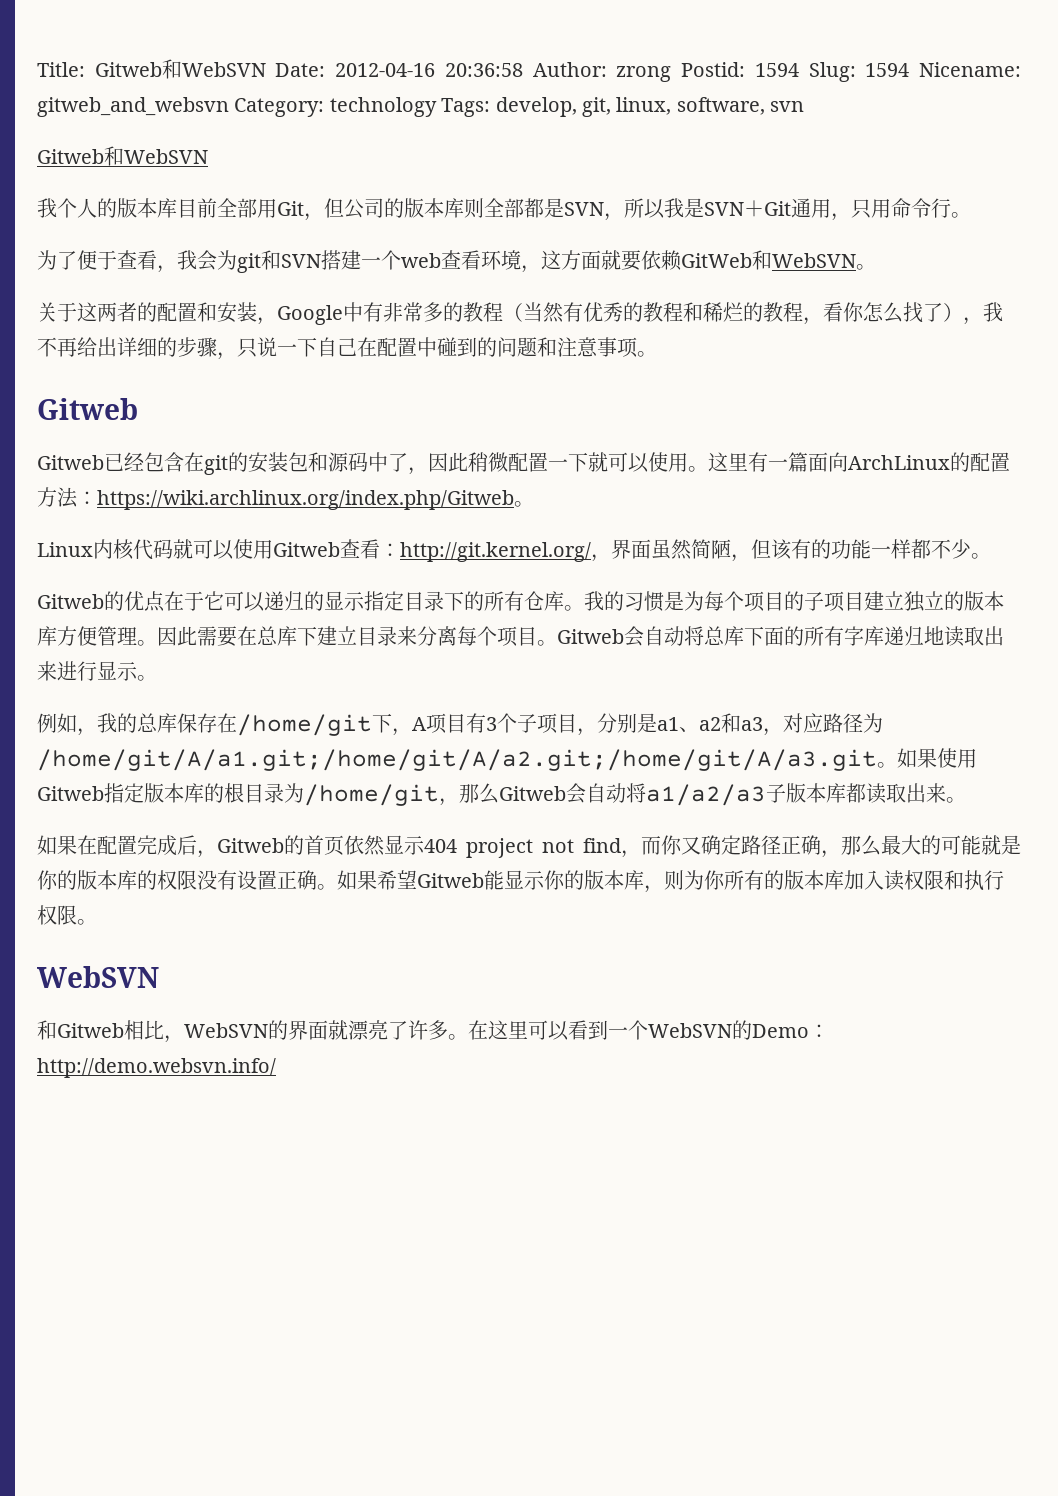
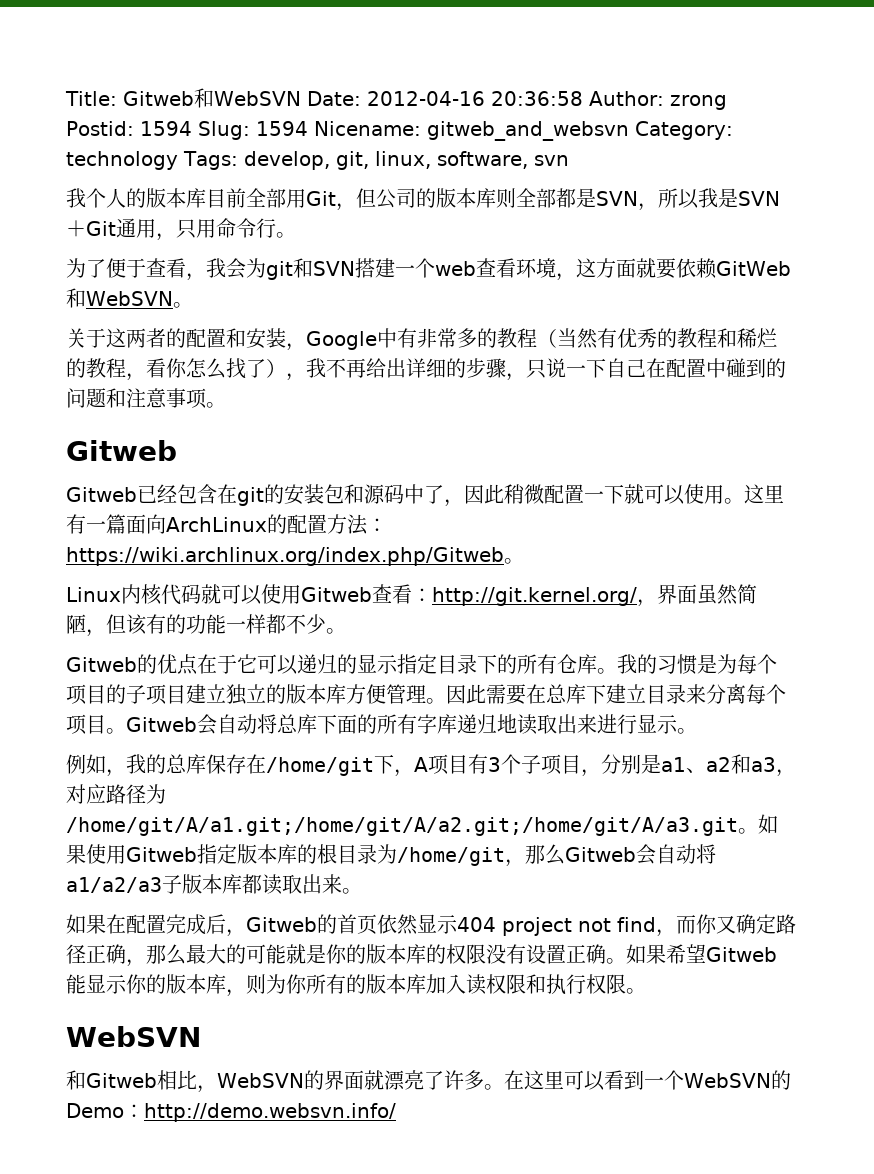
[37,146,208,166] // Gitweb和WebSVN -> (569, 160) none

